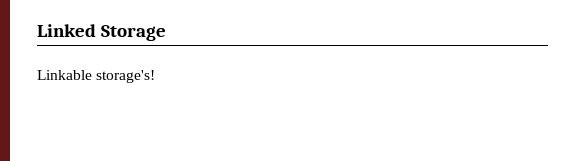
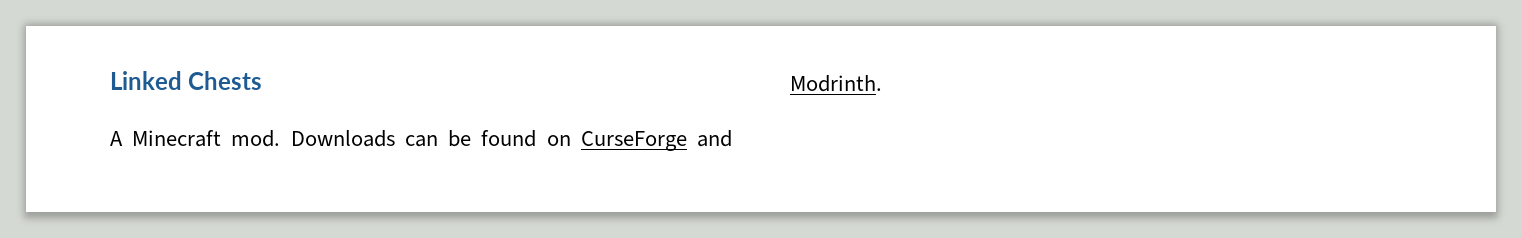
[100,25,166,41] [37,70,156,83] Storage // Linkable storage's! -> [188,71,263,90] [110,130,732,151] [790,75,882,92] Chests // A Minecraft mod. Downloads can be found on CurseForge and Modrinth.

